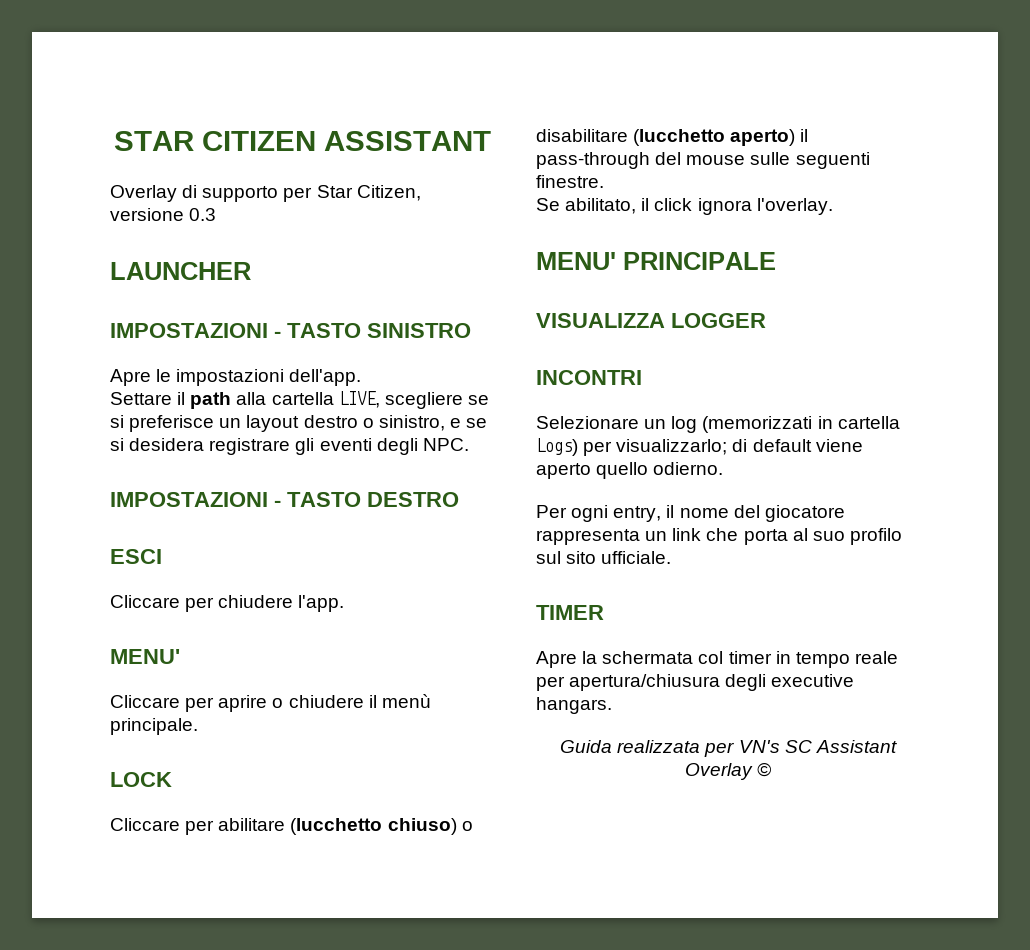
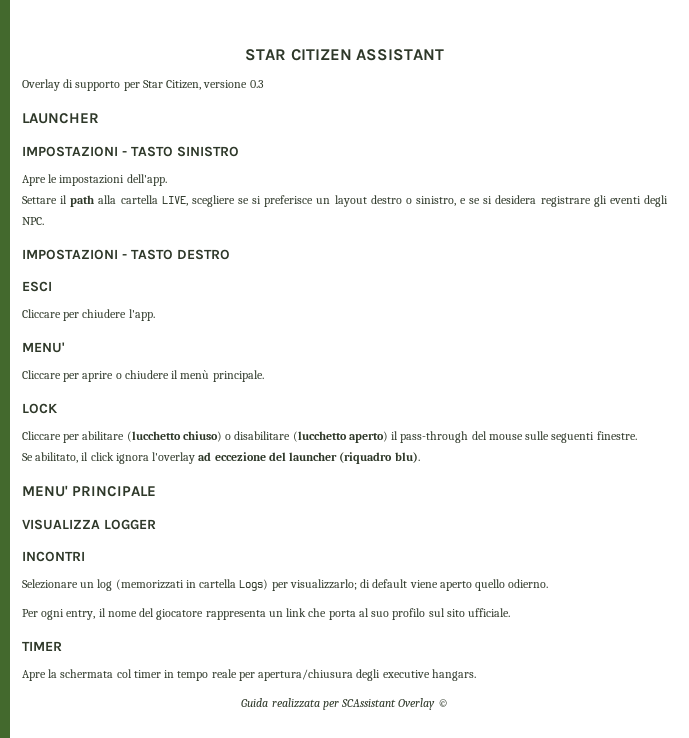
[756,198,833,215] l'overlay. -> [152,452,420,464] l'overlay ad eccezione del launcher (riquadro blu).
[738,740,897,753] VN's SC Assistant -> [341,699,397,707] SCAssistant

